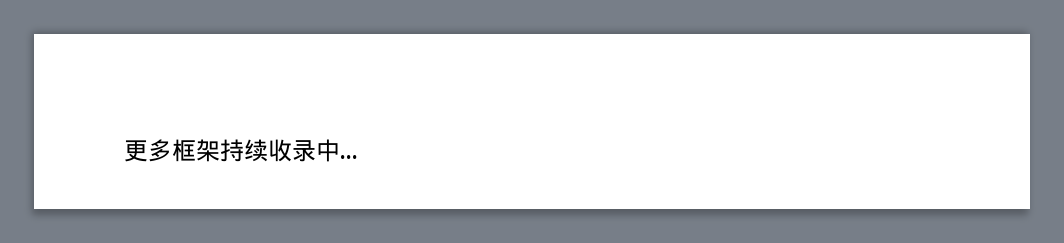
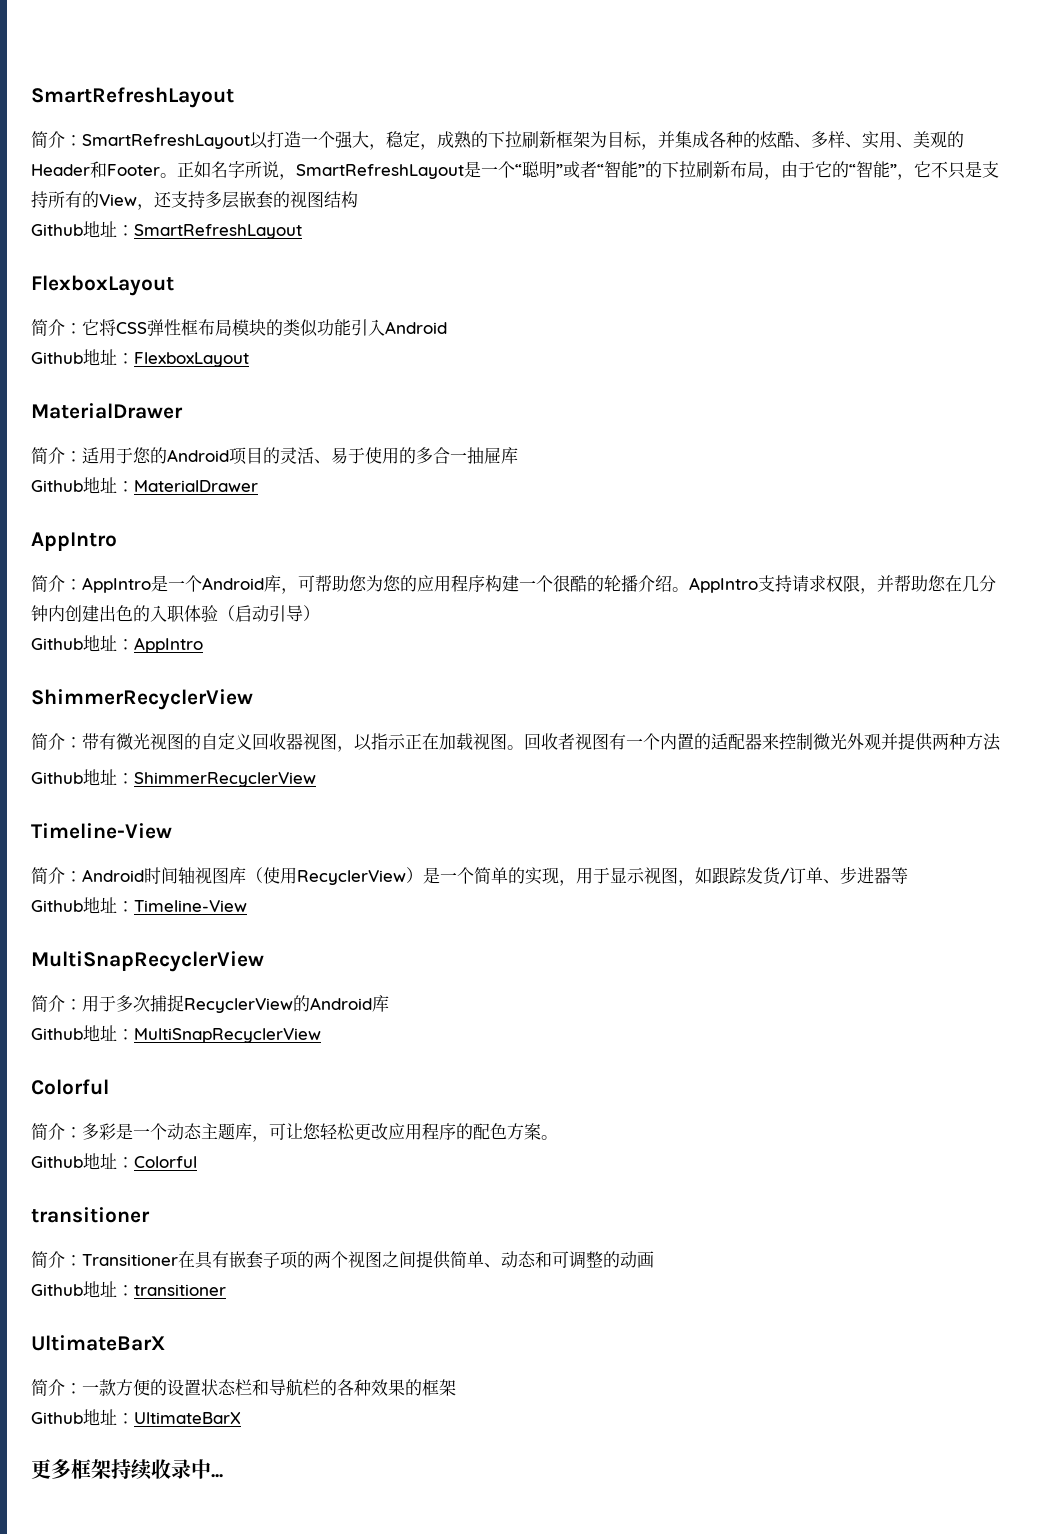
(124, 151) none -> [31,87,234,108] [31,131,964,150] [31,161,999,180] [31,191,358,210] [31,221,302,239] [31,275,174,296] [31,319,447,337] [31,349,249,367] [31,403,183,419] [31,447,518,465] [31,477,258,494] [31,532,117,551] [31,575,996,594] [31,605,320,623] [31,635,203,653] [31,689,253,710] [31,733,1001,752] [31,769,316,787] [31,823,172,839] [31,866,908,886] [31,897,247,914] [31,951,264,972] [31,994,389,1013] [31,1025,321,1043] [31,1079,109,1095] [31,1123,558,1142] [31,1153,197,1170] [31,1207,150,1223] [31,1251,654,1269] [31,1281,226,1298] [31,1335,165,1351] [31,1379,456,1396] [31,1409,241,1426] SmartRefreshLayout // 简介：SmartRefreshLayout以打造一个强大，稳定，成熟的下拉刷新框架为目标，并集成各种的炫酷、多样、实用、美观的Header和Footer。正如名字所说，SmartRefreshLayout是一个“聪明”或者“智能”的下拉刷新布局，由于它的“智能”，它不只是支持所有的View，还支持多层嵌套的视图结构 // Github地址：SmartRefreshLayout // FlexboxLayout // 简介：它将CSS弹性框布局模块的类似功能引入Android // Github地址：FlexboxLayout // MaterialDrawer // 简介：适用于您的Android项目的灵活、易于使用的多合一抽屉库 // Github地址：MaterialDrawer // AppIntro // 简介：AppIntro是一个Android库，可帮助您为您的应用程序构建一个很酷的轮播介绍。AppIntro支持请求权限，并帮助您在几分钟内创建出色的入职体验（启动引导） // Github地址：AppIntro // ShimmerRecyclerView // 简介：带有微光视图的自定义回收器视图，以指示正在加载视图。回收者视图有一个内置的适配器来控制微光外观并提供两种方法 // Github地址：ShimmerRecyclerView // Timeline-View // 简介：Android时间轴视图库（使用RecyclerView）是一个简单的实现，用于显示视图，如跟踪发货/订单、步进器等 // Github地址：Timeline-View // MultiSnapRecyclerView // 简介：用于多次捕捉RecyclerView的Android库 // Github地址：MultiSnapRecyclerView // Colorful // 简介：多彩是一个动态主题库，可让您轻松更改应用程序的配色方案。 // Github地址：Colorful // transitioner // 简介：Transitioner在具有嵌套子项的两个视图之间提供简单、动态和可调整的动画 // Github地址：transitioner // UltimateBarX // 简介：一款方便的设置状态栏和导航栏的各种效果的框架 // Github地址：UltimateBarX //

